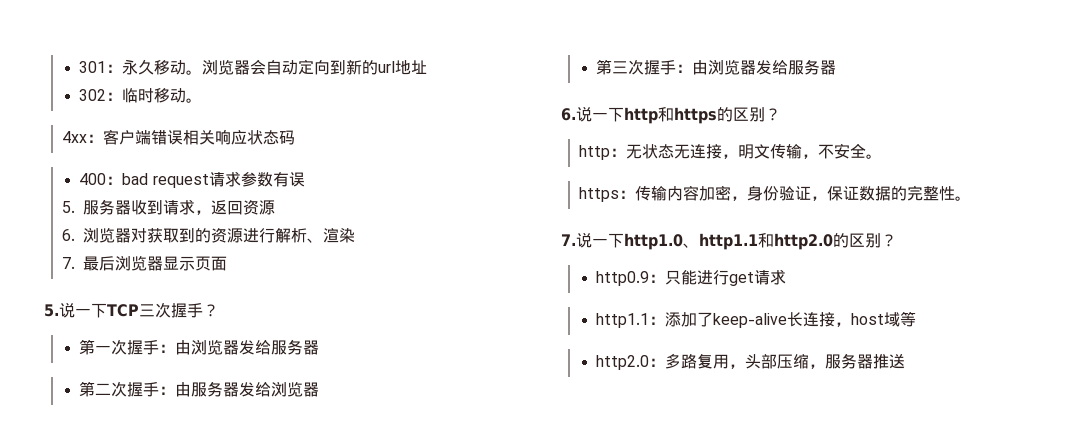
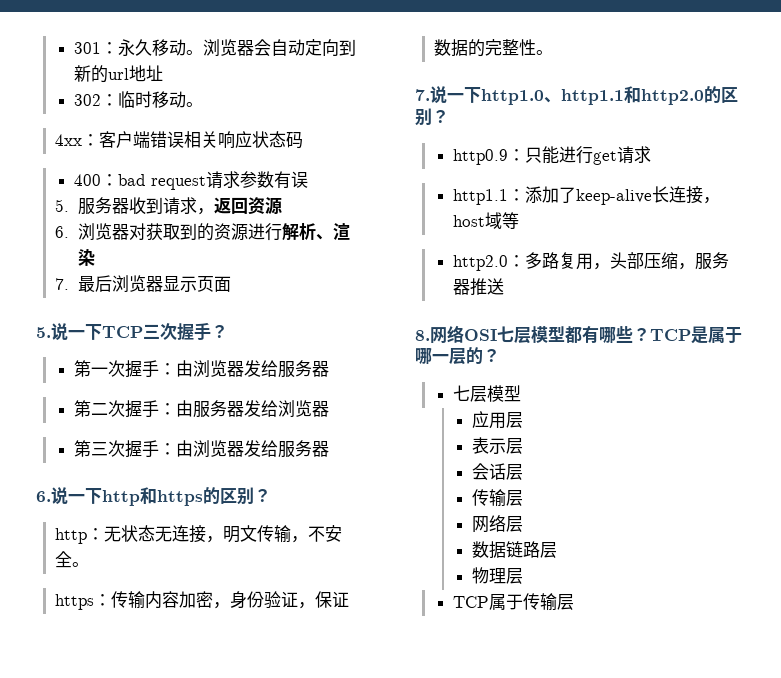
(906, 361) none -> [415,325,742,344] [415,347,500,365] [452,385,521,402] [472,411,524,429] [472,437,524,454] [472,463,524,480] [472,489,524,507] [472,515,524,533] [472,541,558,559] [472,567,524,584] [452,593,574,611] // 8.网络OSI七层模型都有哪些？TCP是属于哪一层的？ // 七层模型 // 应用层 // 表示层 // 会话层 // 传输层 // 网络层 // 数据链路层 // 物理层 // TCP属于传输层

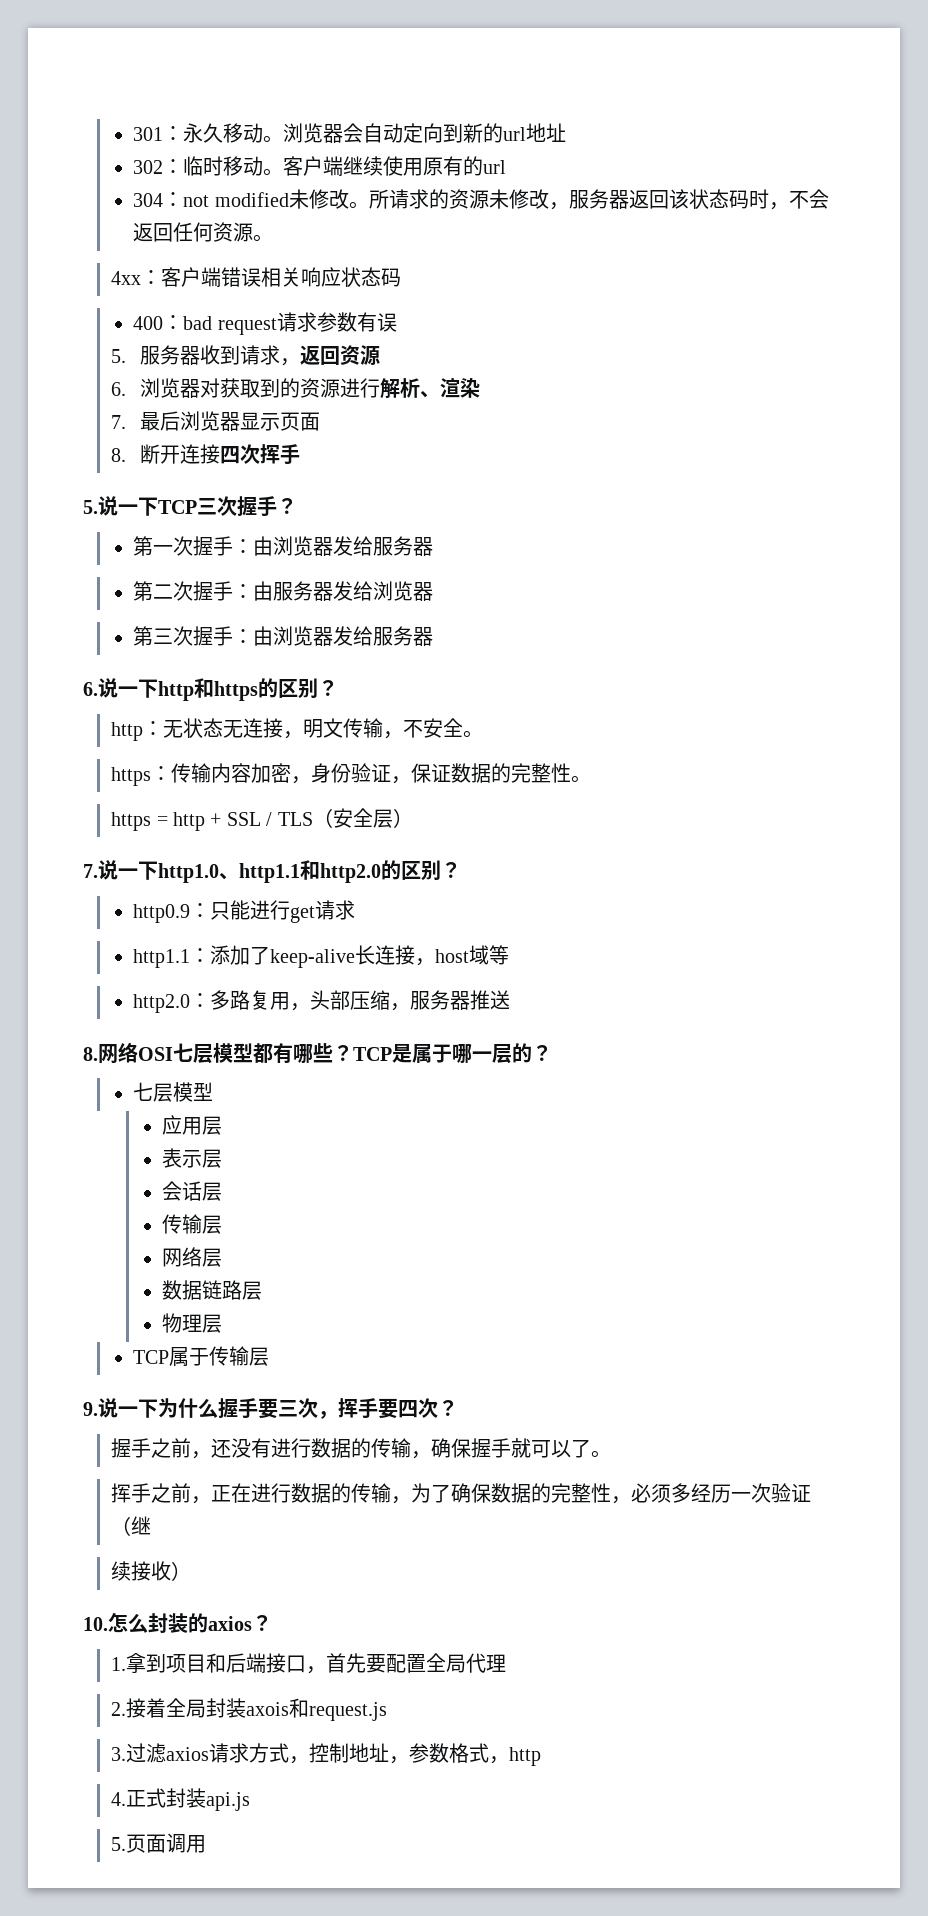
(203, 104) none -> [283,156,507,176] [133,189,829,210] [133,222,274,242] 客户端继续使用原有的url // 304：not modified未修改。所请求的资源未修改，服务器返回该状态码时，不会返回任何资源。
(231, 284) none -> [111,444,300,465] // 8.断开连接四次挥手
(554, 52) none -> [111,808,413,831] // https = http + SSL / TLS（安全层）
(574, 602) none -> [83,1398,458,1419] [111,1438,612,1459] [111,1483,812,1504] [111,1516,152,1536] [111,1561,192,1581] [83,1613,272,1633] [111,1653,507,1674] [111,1698,388,1721] [111,1743,542,1766] [111,1788,251,1811] [111,1833,207,1853] // 9.说一下为什么握手要三次，挥手要四次？ // 握手之前，还没有进行数据的传输，确保握手就可以了。 // 挥手之前，正在进行数据的传输，为了确保数据的完整性，必须多经历一次验证（继 // 续接收） // 10.怎么封装的axios？ // 1.拿到项目和后端接口，首先要配置全局代理 // 2.接着全局封装axois和request.js // 3.过滤axios请求方式，控制地址，参数格式，http // 4.正式封装api.js // 5.页面调用

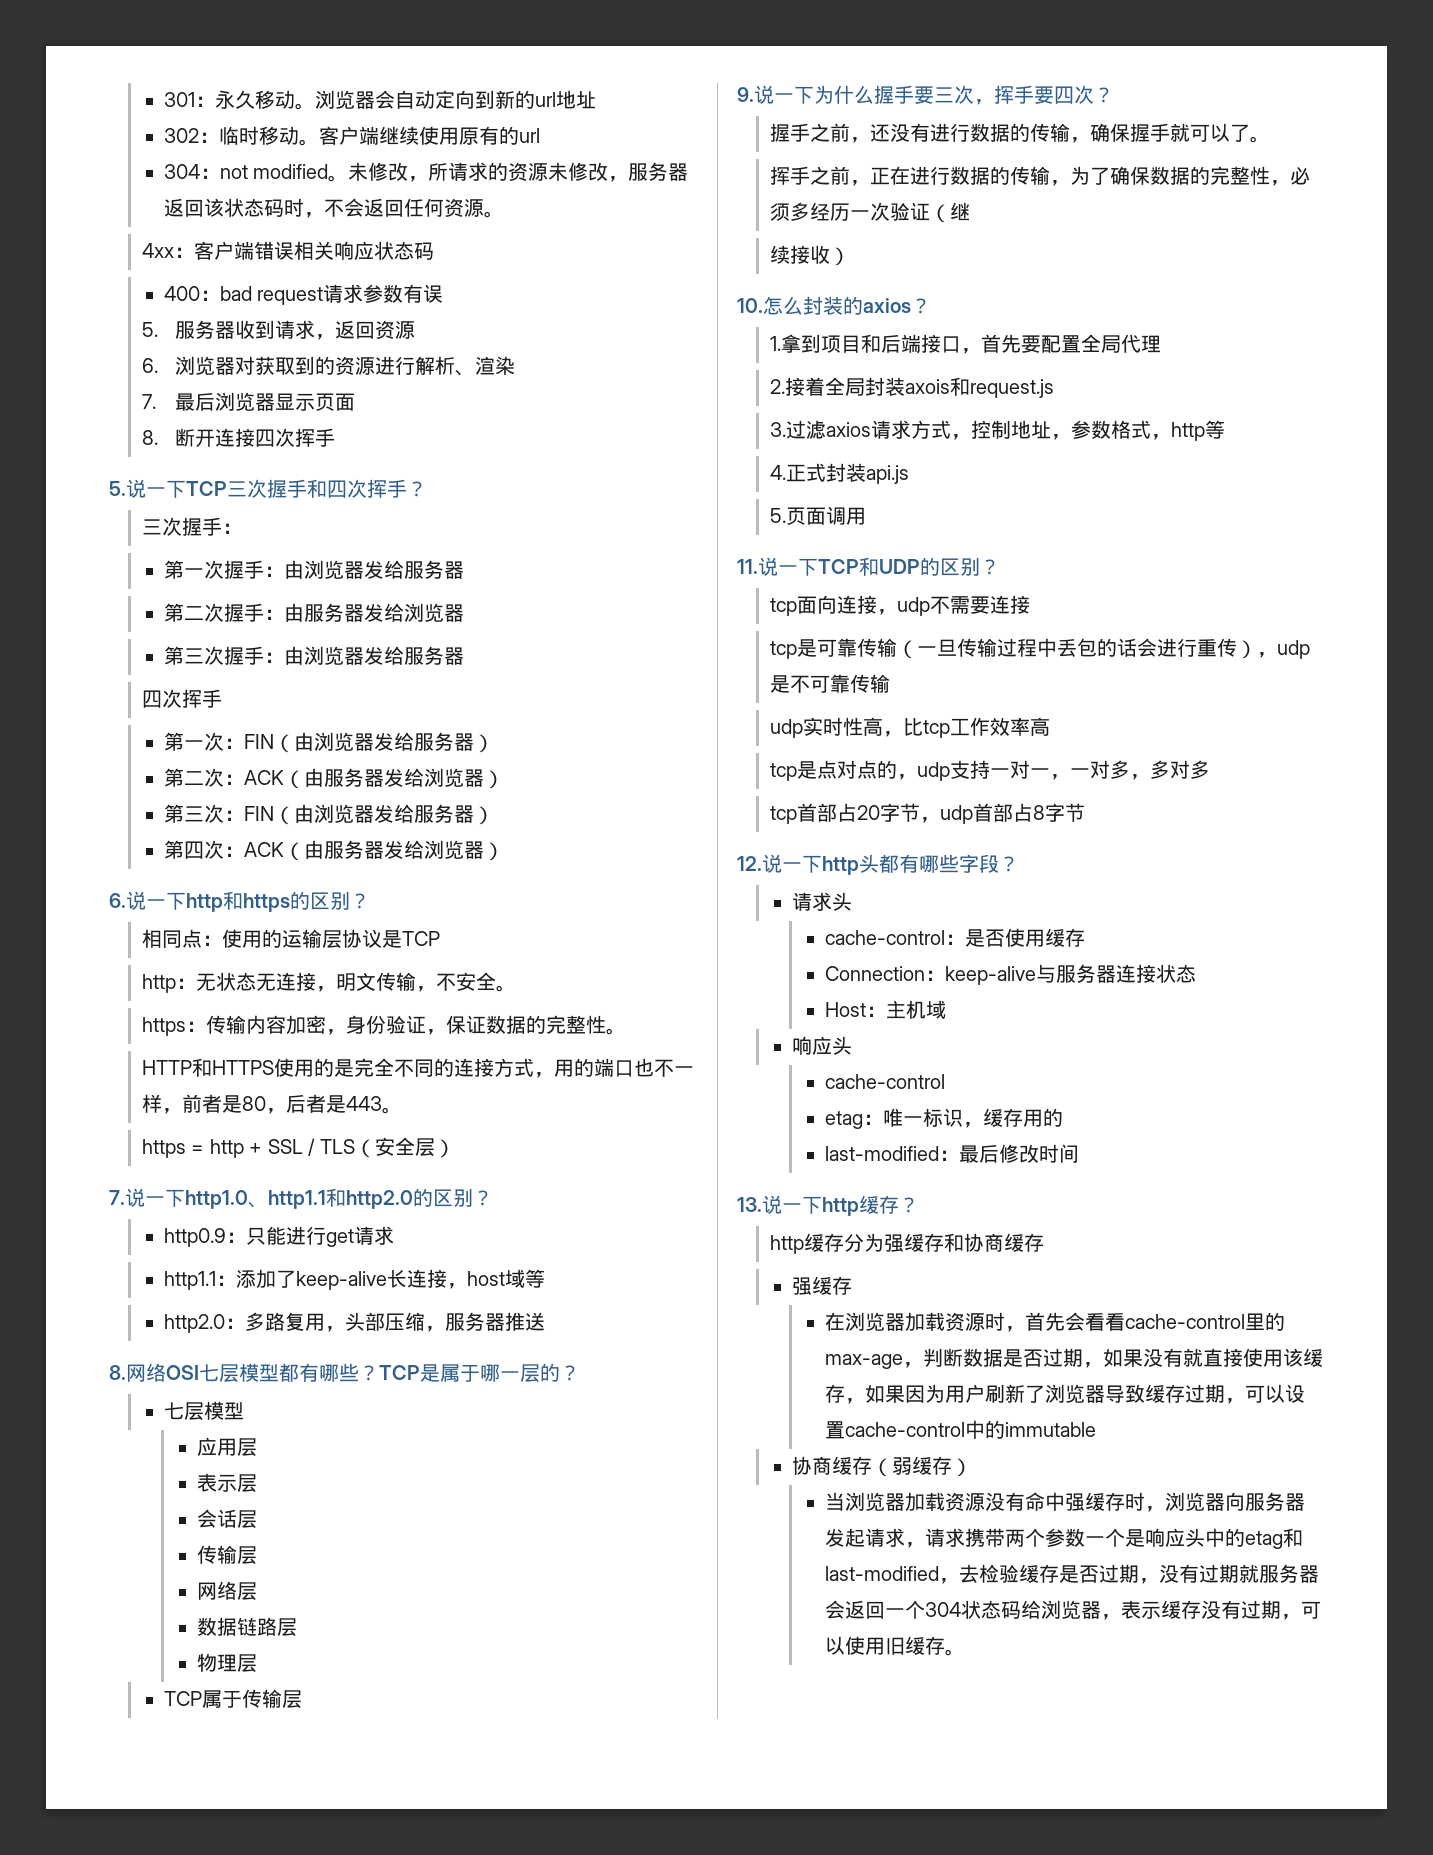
[288,189,369,209] 未修改。 -> [328,162,429,182] 。未修改，
[277,498,297,514] ？ -> [307,479,427,498] [142,517,243,536] 和四次挥手？ // 三次握手：
(434, 636) none -> [142,689,223,708] [164,732,495,753] [164,768,505,789] [164,804,495,825] [164,840,505,861] // 四次挥手 // 第一次：FIN（由浏览器发给服务器） // 第二次：ACK（由服务器发给浏览器） // 第三次：FIN（由浏览器发给服务器） // 第四次：ACK（由服务器发给浏览器）
(338, 688) none -> [142,929,441,949] // 相同点：使用的运输层协议是TCP
(592, 779) none -> [142,1058,695,1078] [142,1094,403,1114] // HTTP和HTTPS使用的是完全不同的连接方式，用的端口也不一样，前者是80，后者是443。
(542, 1756) none -> [1205,420,1226,439] 等
(207, 1844) none -> [737,557,1000,576] [770,595,1031,616] [770,638,1311,659] [770,674,891,693] [770,717,1051,738] [770,760,1211,781] [770,803,1086,824] [737,854,1019,875] [792,892,853,911] [825,928,1086,947] [825,964,1197,985] [825,1000,947,1019] [792,1036,853,1055] [825,1074,946,1089] [825,1108,1064,1129] [825,1144,1080,1163] [737,1195,919,1216] [770,1233,1045,1254] [792,1276,853,1295] [825,1312,1286,1332] [825,1348,1324,1369] [825,1384,1306,1404] [825,1420,1097,1439] [792,1456,973,1477] [825,1492,1306,1512] [825,1528,1304,1549] [825,1564,1320,1584] [825,1600,1322,1620] [825,1636,966,1656] // 11.说一下TCP和UDP的区别？ // tcp面向连接，udp不需要连接 // tcp是可靠传输（一旦传输过程中丢包的话会进行重传），udp是不可靠传输 // udp实时性高，比tcp工作效率高 // tcp是点对点的，udp支持一对一，一对多，多对多 // tcp首部占20字节，udp首部占8字节 // 12.说一下http头都有哪些字段？ // 请求头 // cache-control：是否使用缓存 // Connection：keep-alive与服务器连接状态 // Host：主机域 // 响应头 // cache-control // etag：唯一标识，缓存用的 // last-modified：最后修改时间 // 13.说一下http缓存？ // http缓存分为强缓存和协商缓存 // 强缓存 // 在浏览器加载资源时，首先会看看cache-control里的max-age，判断数据是否过期，如果没有就直接使用该缓存，如果因为用户刷新了浏览器导致缓存过期，可以设置cache-control中的immutable // 协商缓存（弱缓存） // 当浏览器加载资源没有命中强缓存时，浏览器向服务器发起请求，请求携带两个参数一个是响应头中的etag和last-modified，去检验缓存是否过期，没有过期就服务器会返回一个304状态码给浏览器，表示缓存没有过期，可以使用旧缓存。

